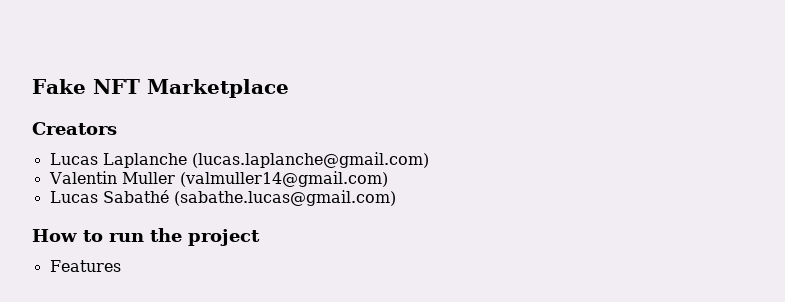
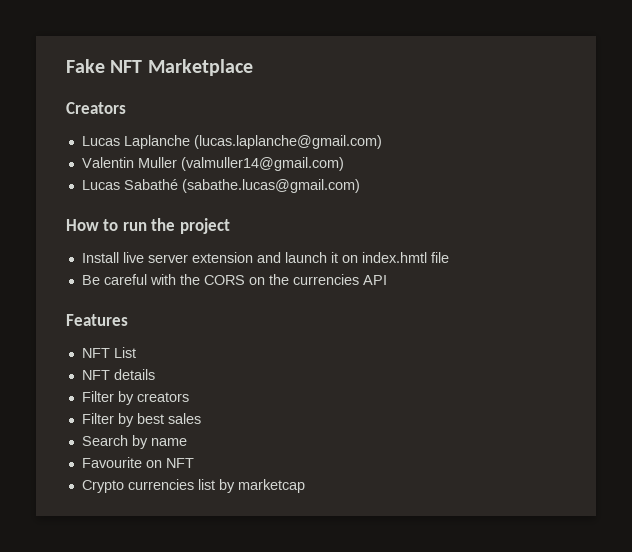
[49,260,121,272] Features -> [81,252,449,263] [81,274,387,285] [66,314,128,326] [81,347,136,358] [81,369,155,380] [81,391,189,405] [81,413,201,427] [81,435,187,449] [81,457,194,468] [81,479,305,493] Install live server extension and launch it on index.hmtl file // Be careful with the CORS on the currencies API // Features // NFT List // NFT details // Filter by creators // Filter by best sales // Search by name // Favourite on NFT // Crypto currencies list by marketcap

